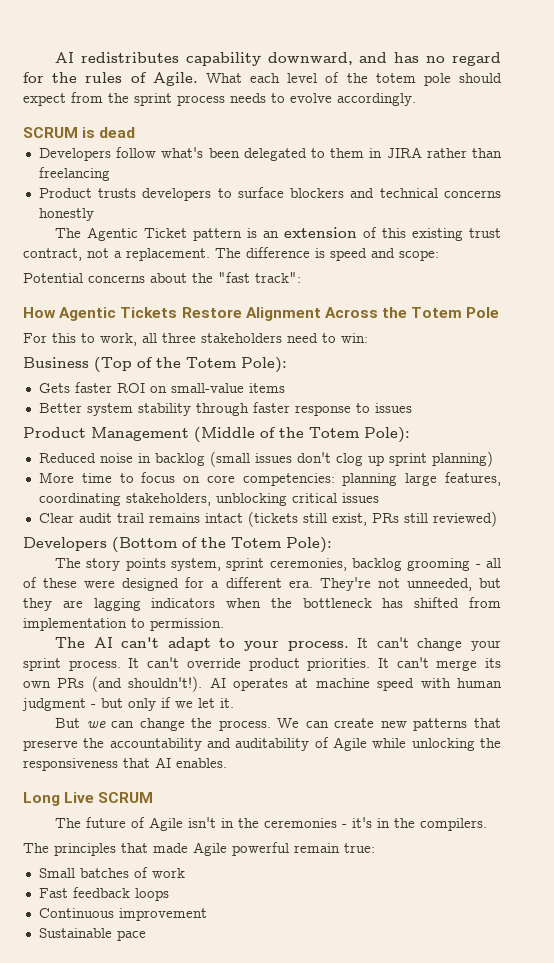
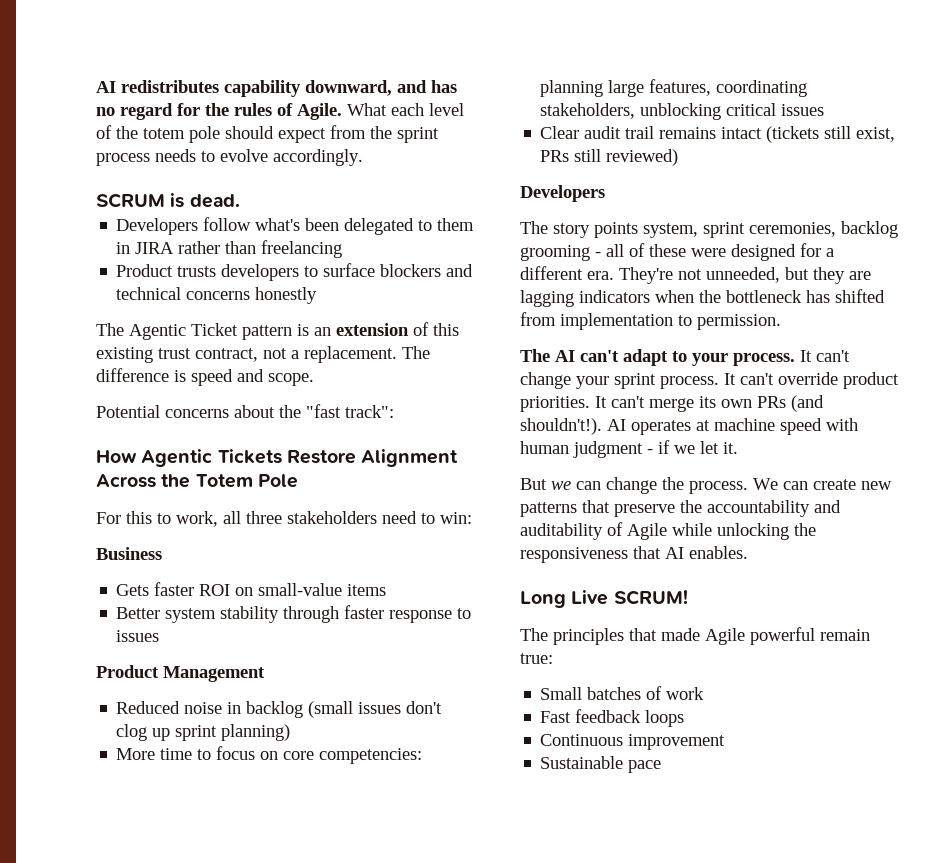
[99,127,136,138] dead -> [189,194,240,208] dead.
[399,250,439,261] scope: -> [268,373,314,386] scope.
[94,357,287,373] (Top of the Totem Pole): -> (162, 553) none
[194,427,410,443] (Middle of the Totem Pole): -> (265, 674) none
[112,537,332,553] (Bottom of the Totem Pole): -> (605, 193) none
[101,698,156,711] but only -> (653, 451) none
[98,792,154,803] [54,817,487,831] SCRUM // The future of Agile isn't in the ceremonies - it's in the compilers. -> [613,590,688,605] SCRUM!

